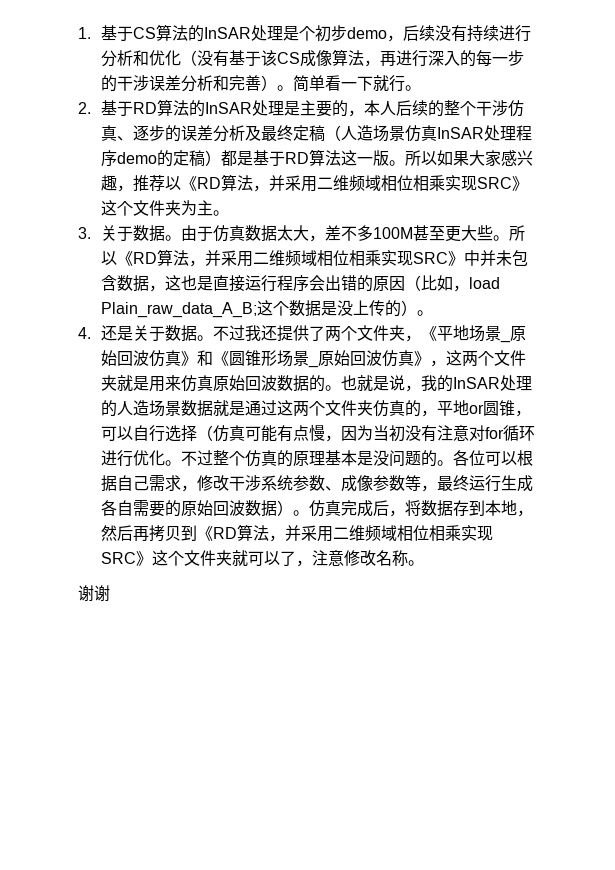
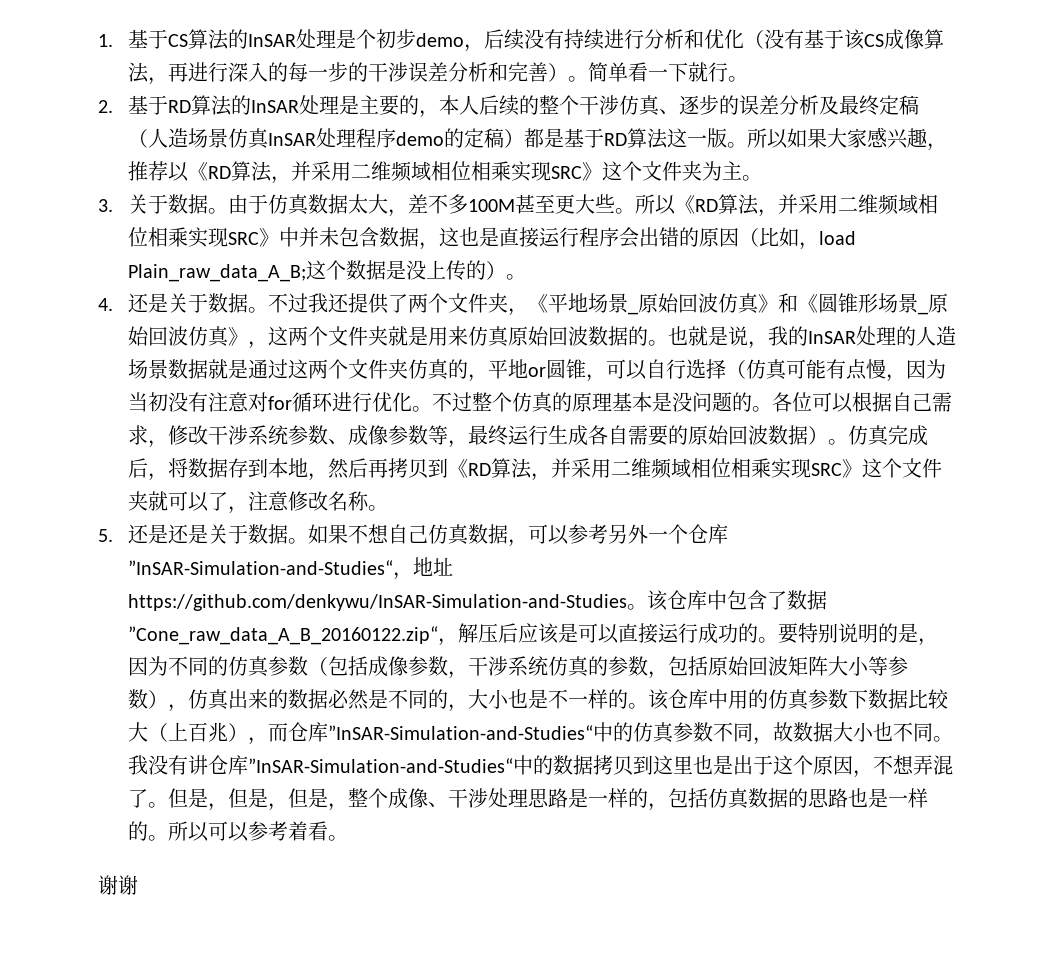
(424, 563) none -> [98,524,729,547] [128,557,454,580] [128,590,828,611] [128,623,939,646] [128,656,909,679] [128,689,950,712] [128,722,954,745] [128,755,954,778] [128,788,929,811] [128,821,349,842] // 5.还是还是关于数据。如果不想自己仿真数据，可以参考另外一个仓库”InSAR-Simulation-and-Studies“，地址https://github.com/denkywu/InSAR-Simulation-and-Studies。该仓库中包含了数据”Cone_raw_data_A_B_20160122.zip“，解压后应该是可以直接运行成功的。要特别说明的是，因为不同的仿真参数（包括成像参数，干涉系统仿真的参数，包括原始回波矩阵大小等参数），仿真出来的数据必然是不同的，大小也是不一样的。该仓库中用的仿真参数下数据比较大（上百兆），而仓库”InSAR-Simulation-and-Studies“中的仿真参数不同，故数据大小也不同。我没有讲仓库”InSAR-Simulation-and-Studies“中的数据拷贝到这里也是出于这个原因，不想弄混了。但是，但是，但是，整个成像、干涉处理思路是一样的，包括仿真数据的思路也是一样的。所以可以参考着看。

